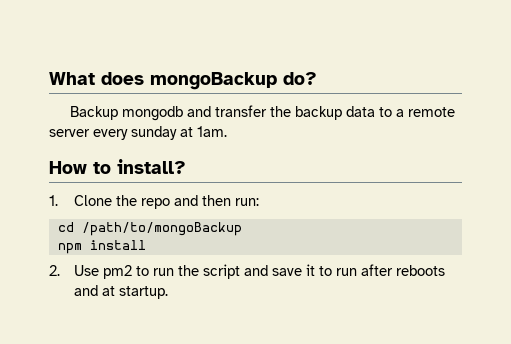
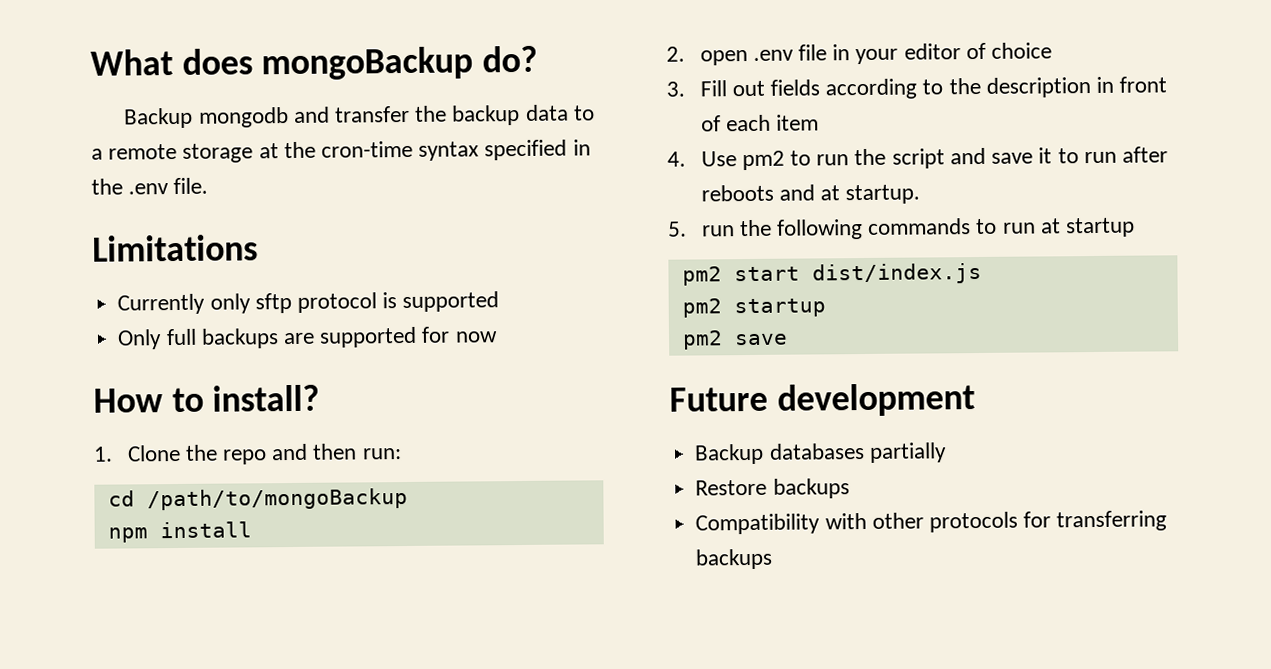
[49,126,227,140] server every sunday at 1am. -> [182,139,591,163] [91,177,209,195] [92,234,258,262] [117,291,500,315] [117,326,498,350] storage at the cron-time syntax specified in the .env file. // Limitations // Currently only sftp protocol is supported // Only full backups are supported for now
(60, 270) none -> [699,42,1053,66] [666,76,1168,100] [700,114,820,132] [667,151,686,167] open .env file in your editor of choice // 3. Fill out fields according to the description in front of each item // 4.
(168, 292) none -> [668,217,1136,240] [681,262,982,286] [681,298,826,318] [681,330,788,350] [669,383,975,417] [694,442,947,465] [695,478,850,499] [695,510,1168,535] [695,548,774,570] // 5. run the following commands to run at startup // pm2 start dist/index.js // pm2 startup // pm2 save // Future development // Backup databases partially // Restore backups // Compatibility with other protocols for transferring backups

